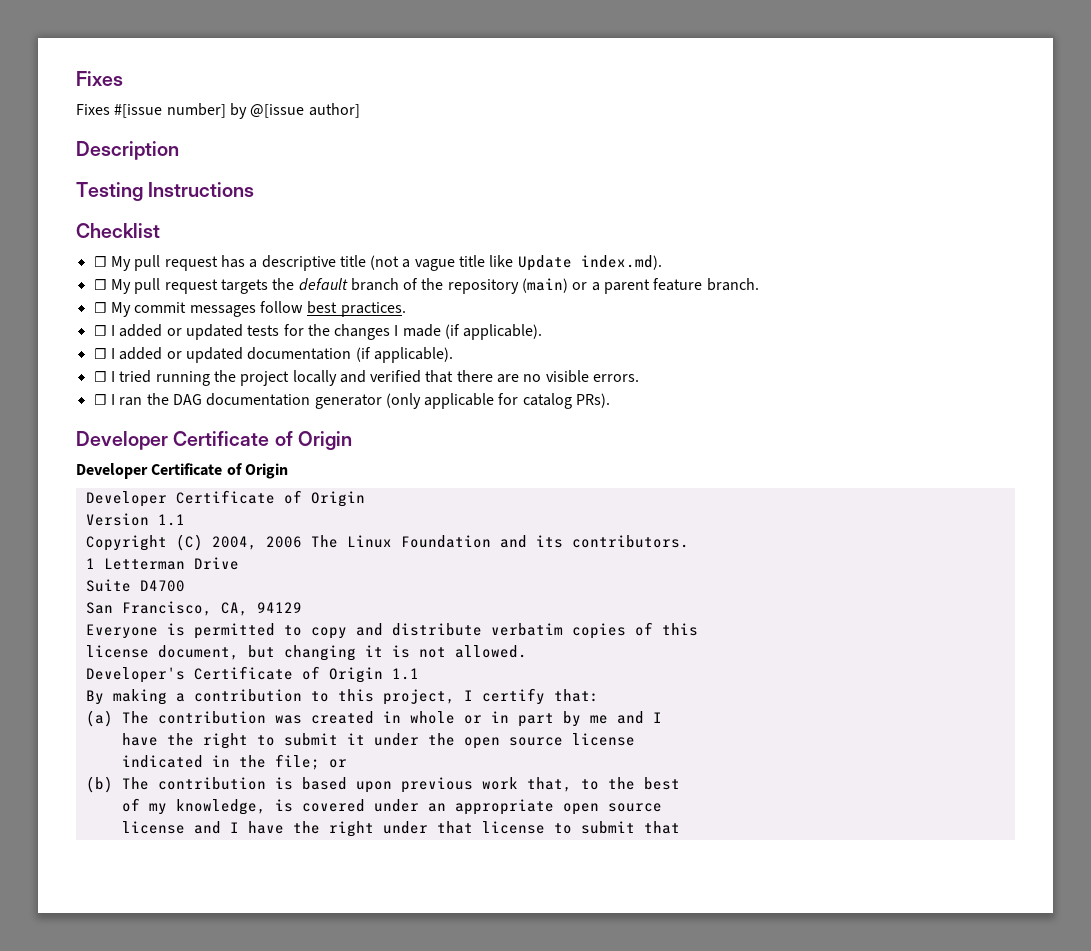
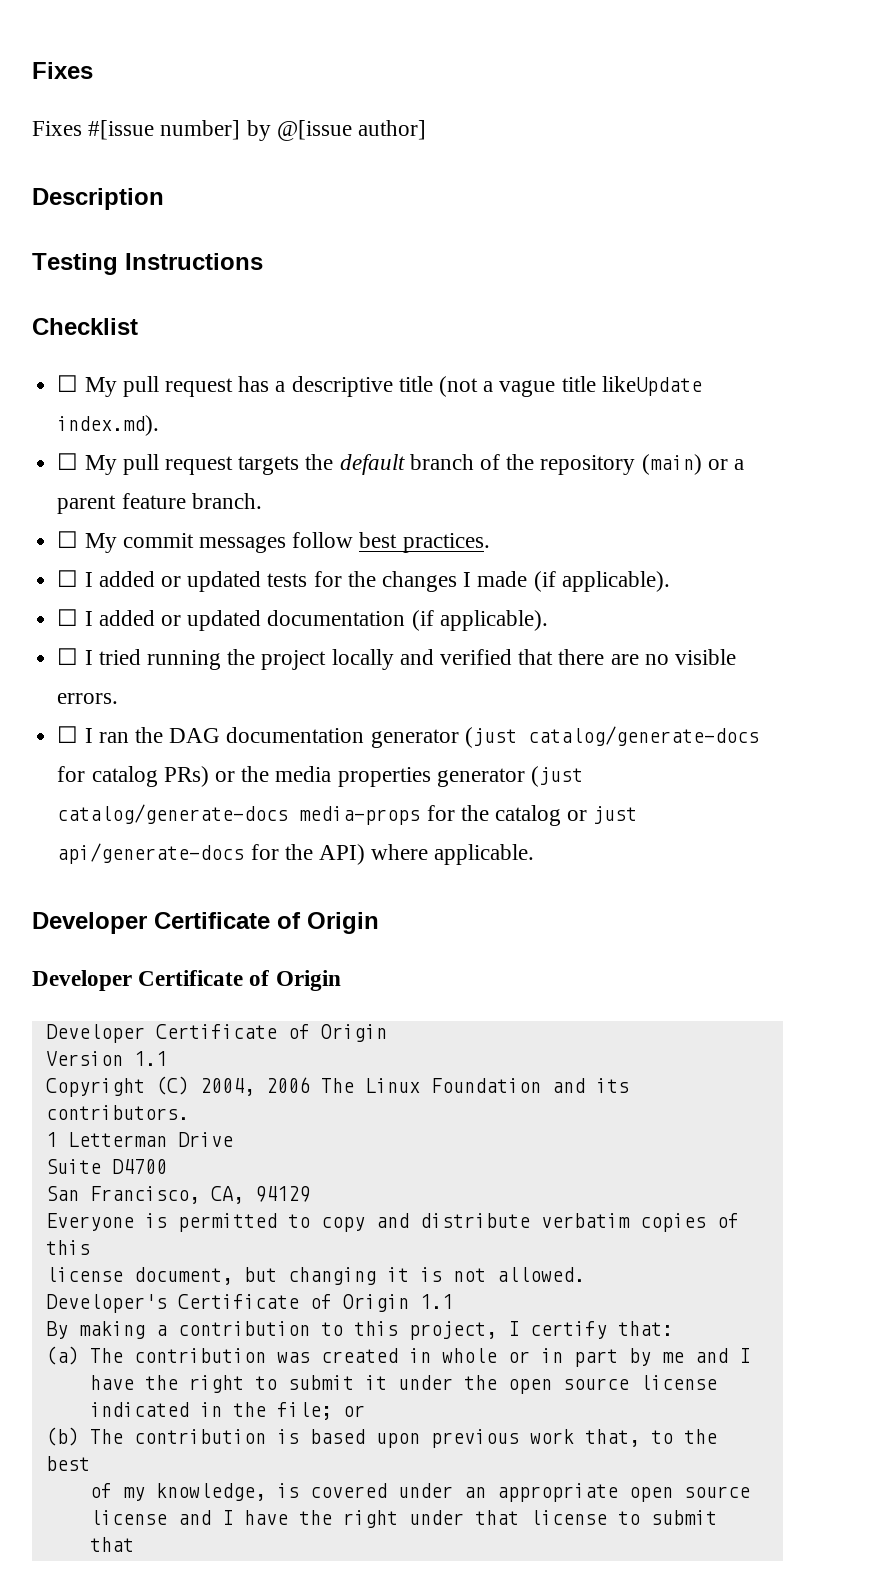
[489,255,572,271] like Update -> [601,376,702,396] likeUpdate
[385,393,611,409] (only applicable for catalog PRs). -> [464,726,759,748] [57,766,583,787] [57,804,638,826] [57,843,535,865] (just catalog/generate-docs for catalog PRs) or the media properties generator (just catalog/generate-docs media-props for the catalog or just api/generate-docs for the API) where applicable.

